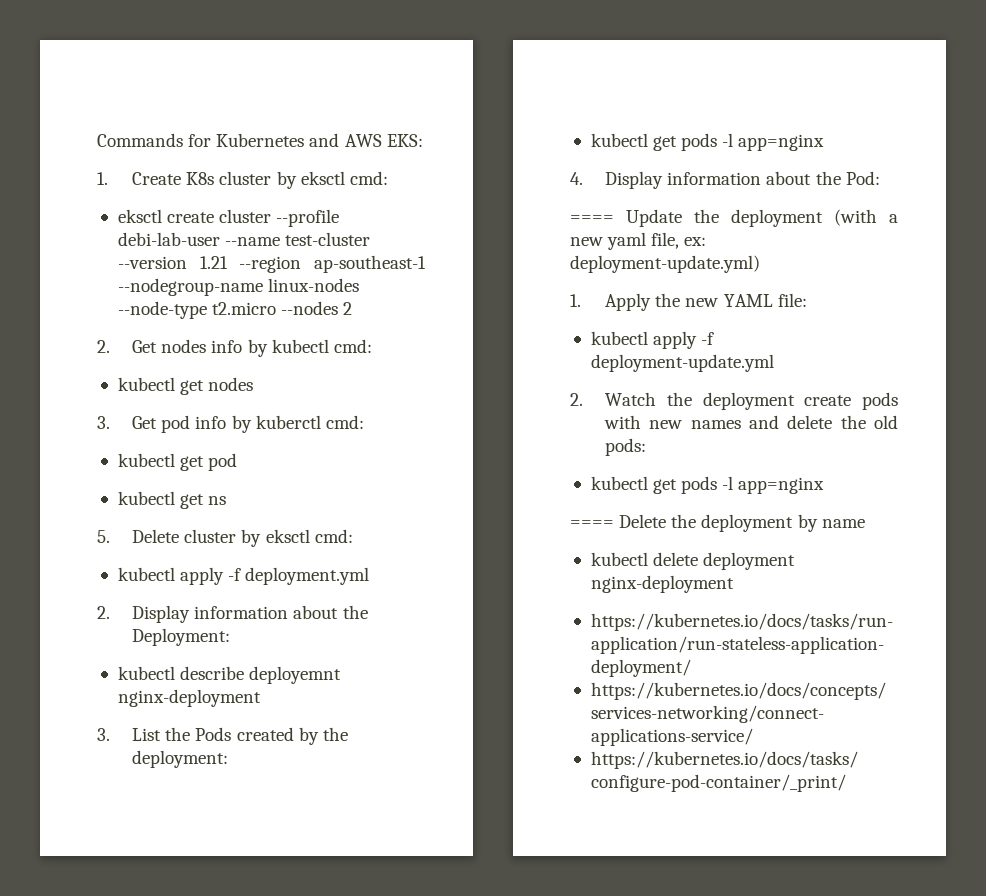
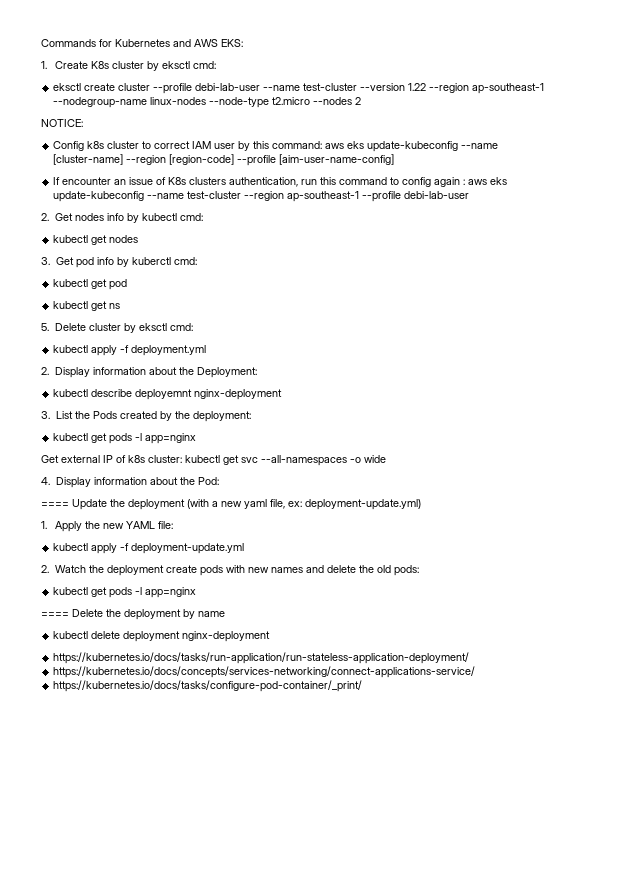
[199,256,228,269] 1.21 -> [408,83,427,91] 1.22
(353, 308) none -> [41,119,83,127] [53,141,499,152] [53,154,395,166] [53,177,508,187] [53,191,470,202] // NOTICE: // Config k8s cluster to correct IAM user by this command: aws eks update-kubeconfig --name [cluster-name] --region [region-code] --profile [aim-user-name-config] // If encounter an issue of K8s clusters authentication, run this command to config again : aws eks update-kubeconfig --name test-cluster --region ap-southeast-1 --profile debi-lab-user
(825, 142) none -> [41,455,386,466] // Get external IP of k8s cluster: kubectl get svc --all-namespaces -o wide

